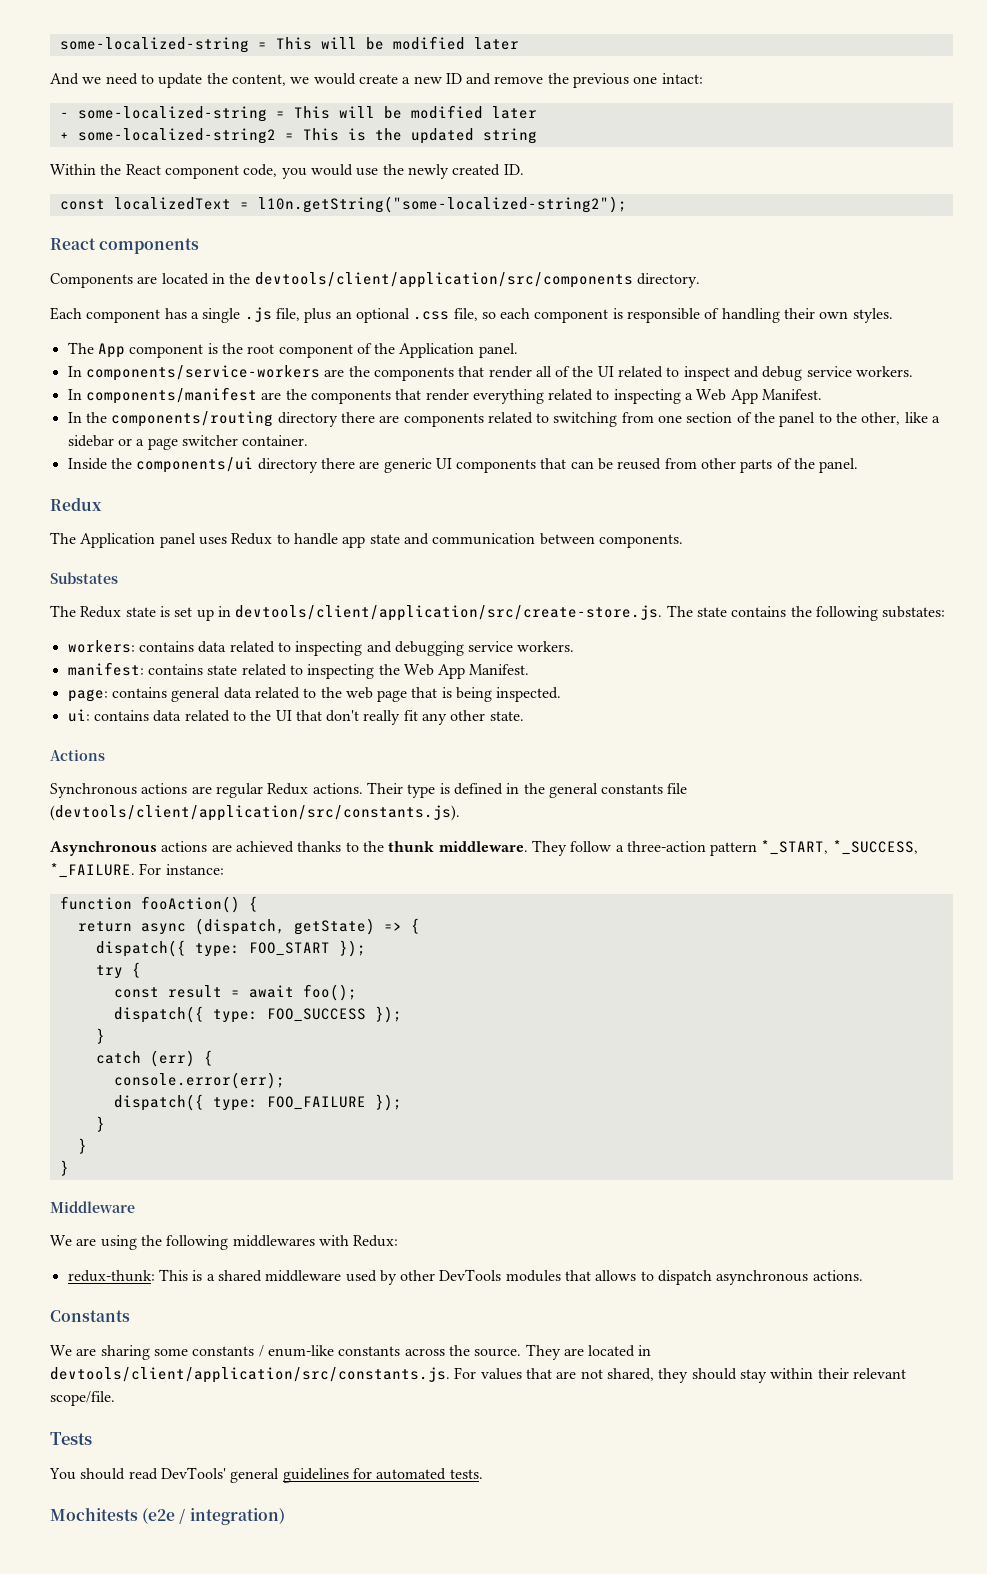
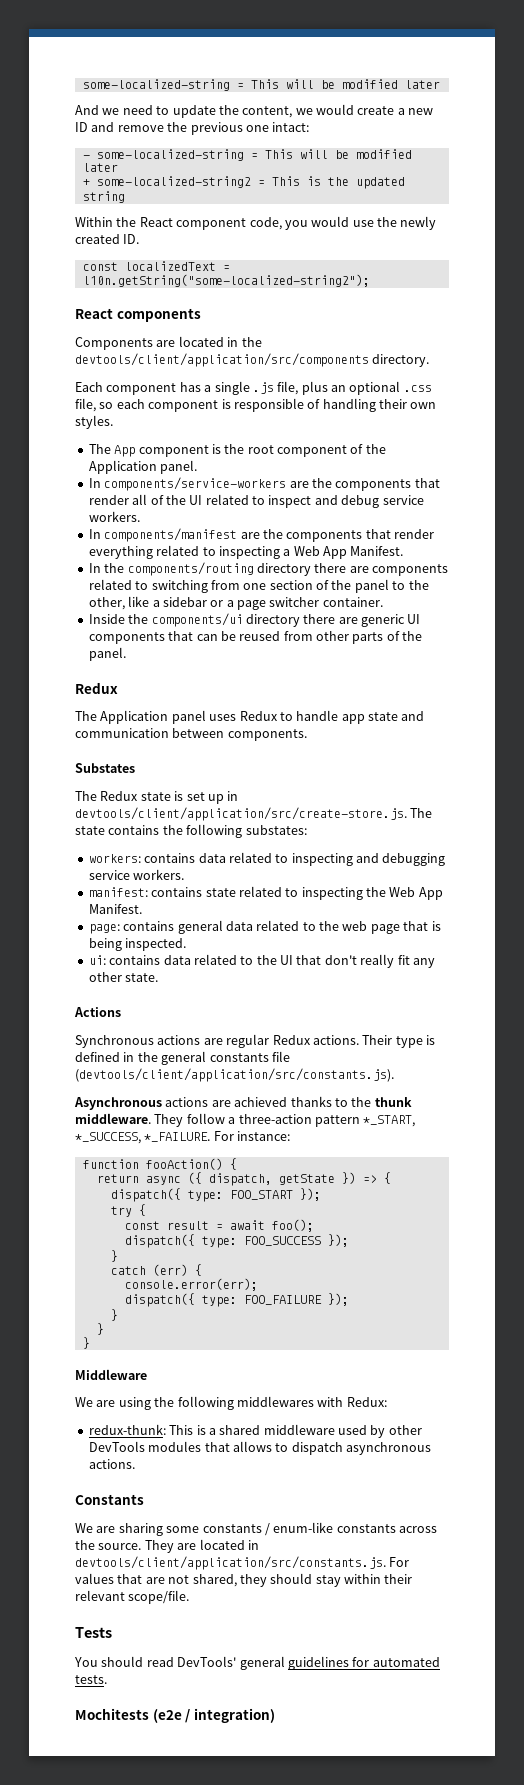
[194,918,375,935] (dispatch, getState) -> [187,1172,356,1186] ({ dispatch, getState })

